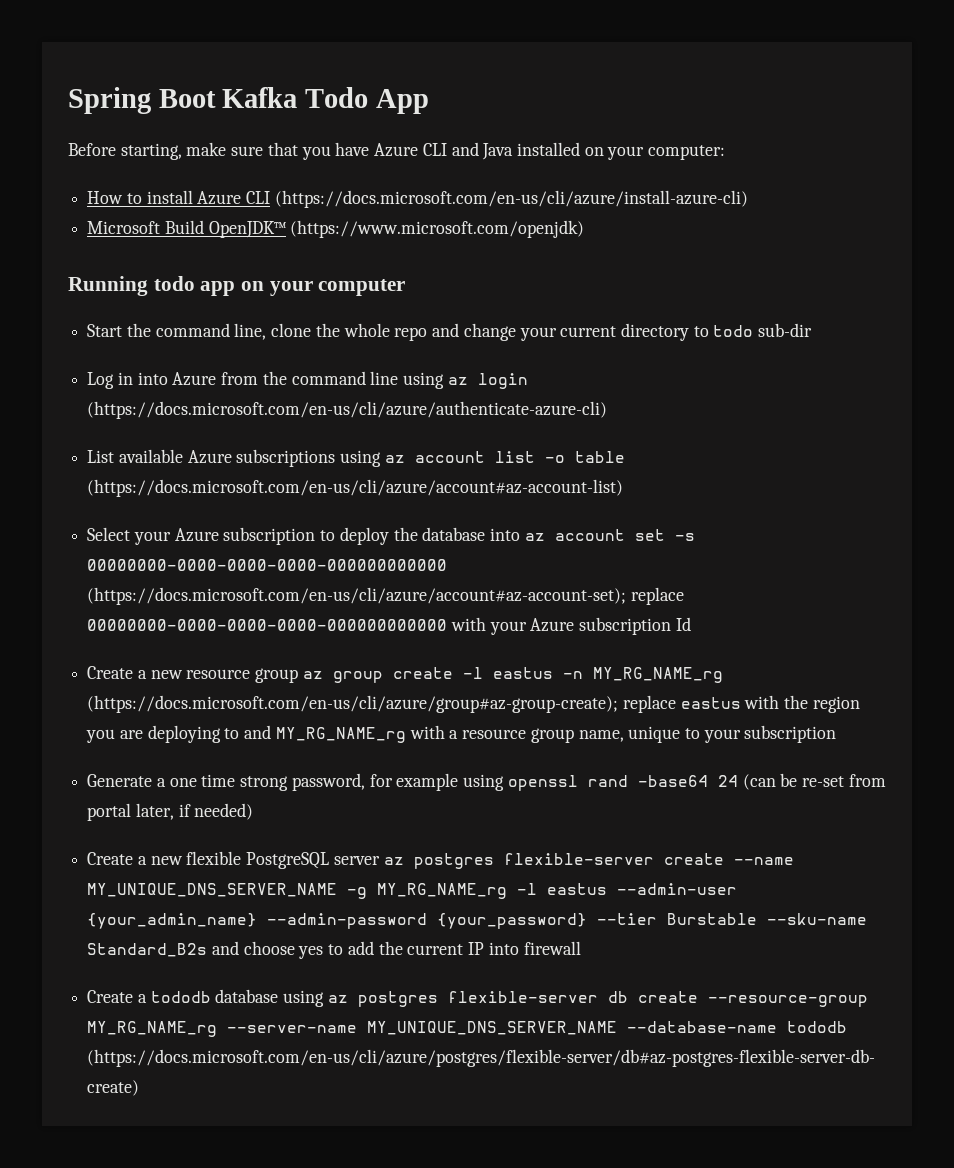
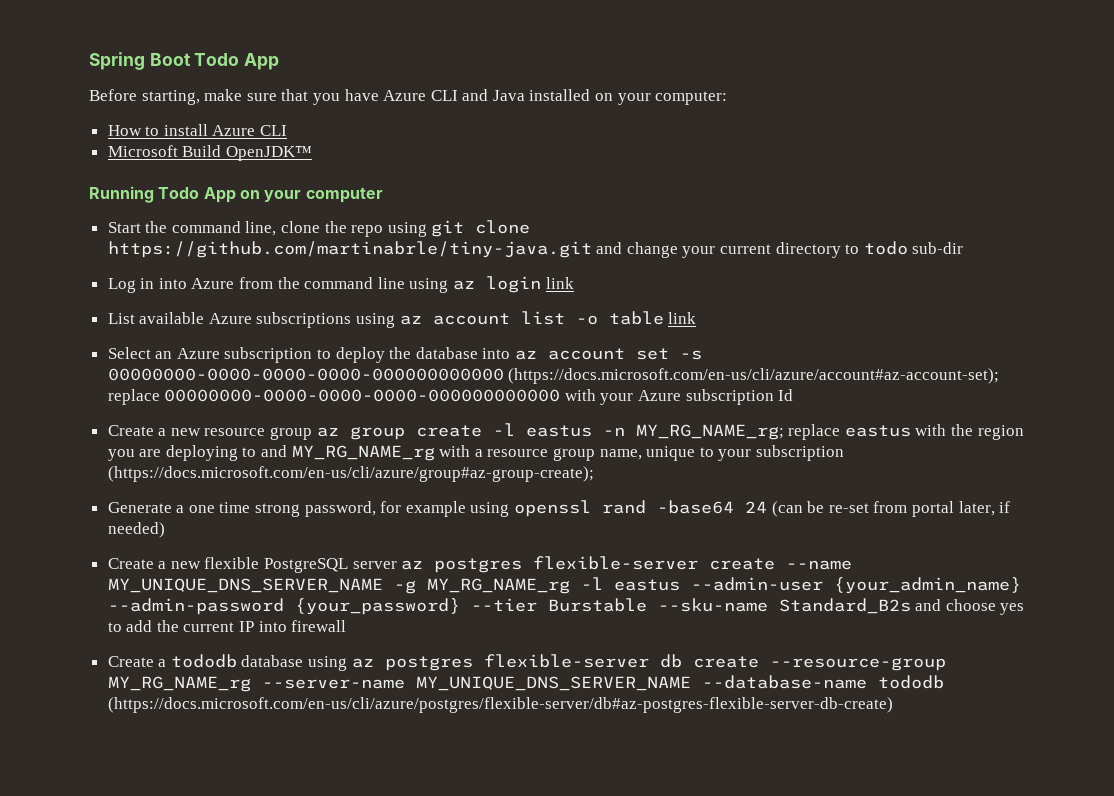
[222,87,298,108] Kafka -> (191, 59) none
[274,190,748,208] (https://docs.microsoft.com/en-us/cli/azure/install-azure-cli) -> (288, 130) none
[290,220,585,238] (https://www.microsoft.com/openjdk) -> (312, 153) none
[153,276,236,296] todo app -> [158,187,236,203] Todo App
[343,323,428,341] whole repo -> [351,220,531,237] [107,241,592,258] repo using git clone https://github.com/martinabrle/tiny-java.git
[87,401,608,419] (https://docs.microsoft.com/en-us/cli/azure/authenticate-azure-cli) -> [545,277,574,289] link
[87,479,624,497] (https://docs.microsoft.com/en-us/cli/azure/account#az-account-list) -> [668,312,697,324] link
[133,531,171,545] your -> [155,351,173,359] an
[592,667,723,683] [87,695,619,713] MY_RG_NAME_rg (https://docs.microsoft.com/en-us/cli/azure/group#az-group-create); -> [635,424,784,440] MY_RG_NAME_rg;
(837, 734) none -> [107,466,594,482] (https://docs.microsoft.com/en-us/cli/azure/group#az-group-create);

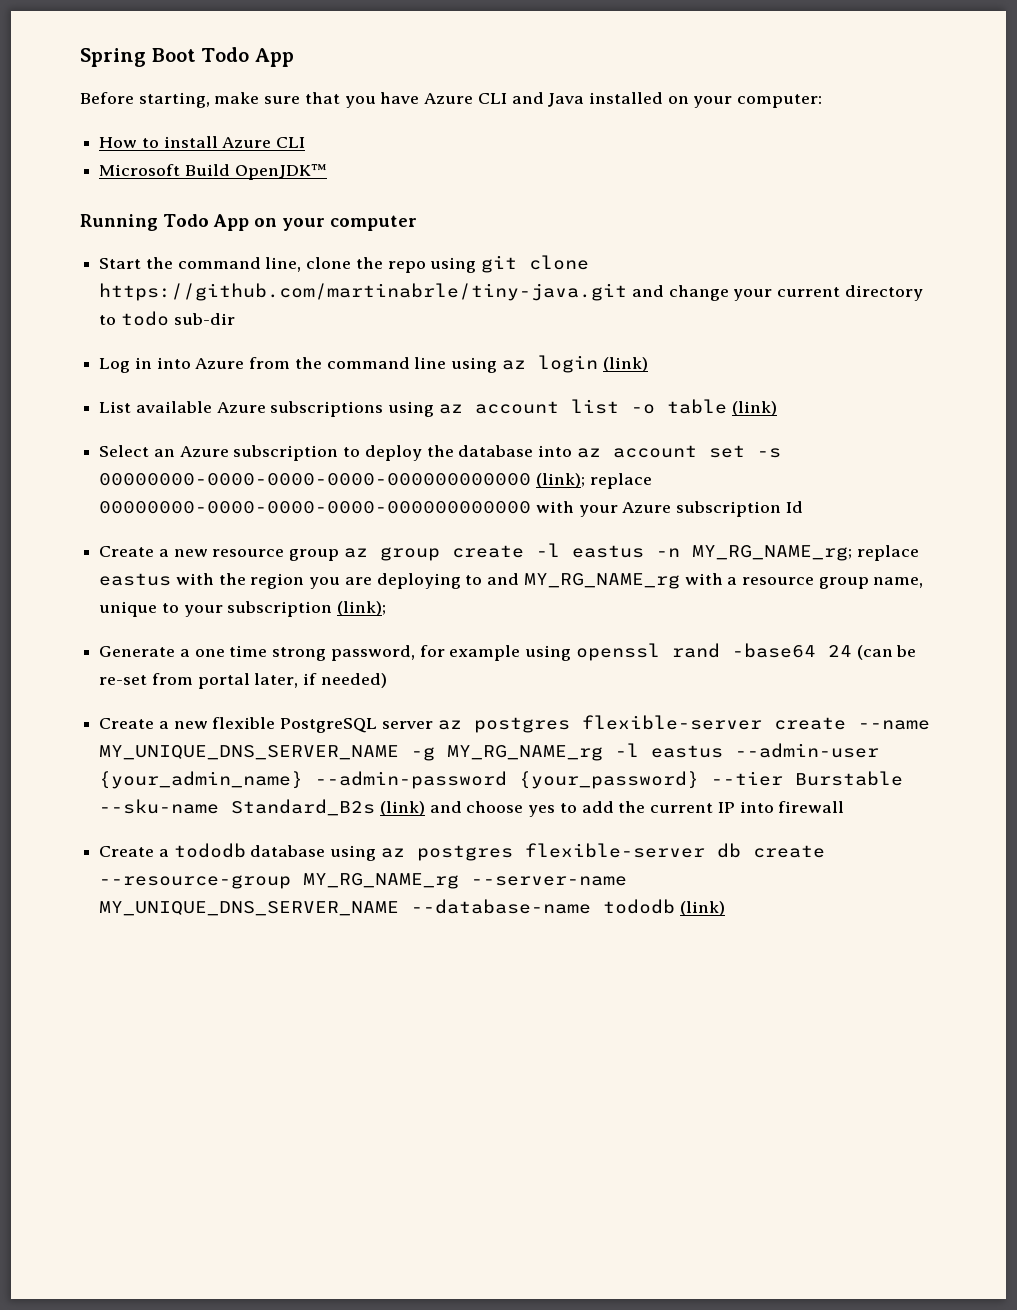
[545,277,574,289] link -> [602,357,648,372] (link)
[668,312,697,324] link -> [731,401,777,416] (link)
[508,368,1000,384] (https://docs.microsoft.com/en-us/cli/azure/account#az-account-set); -> [535,473,585,488] (link);
[107,466,594,482] (https://docs.microsoft.com/en-us/cli/azure/group#az-group-create); -> [337,601,387,616] (link);
(911, 606) none -> [379,801,425,816] (link)
[107,697,893,713] (https://docs.microsoft.com/en-us/cli/azure/postgres/flexible-server/db#az-postgres-flexible-server-db-create) -> [679,901,725,916] (link)

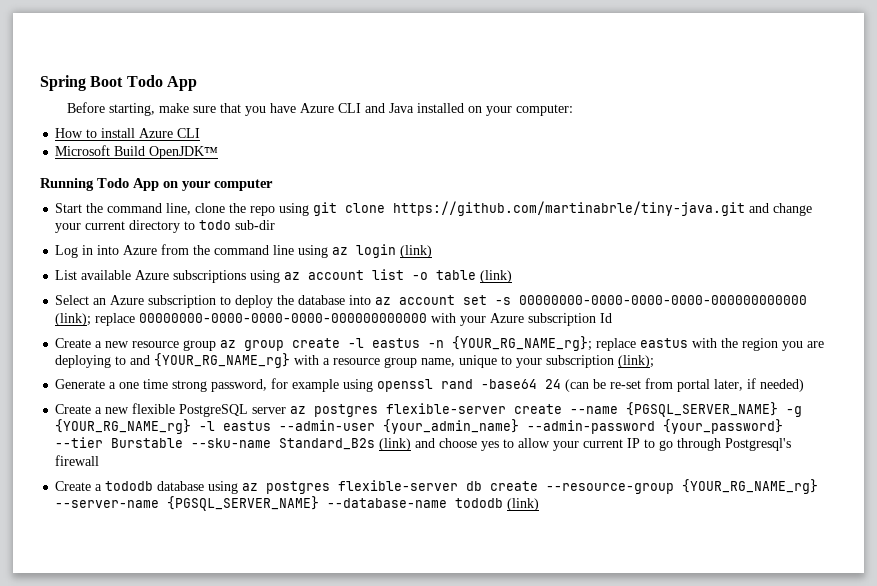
[691,545,852,561] MY_RG_NAME_rg; -> [452,336,593,351] {YOUR_RG_NAME_rg};
[523,573,680,589] MY_RG_NAME_rg -> [154,353,291,368] {YOUR_RG_NAME_rg}
[99,745,604,761] MY_UNIQUE_DNS_SERVER_NAME -g MY_RG_NAME_rg -> [626,402,803,417] [55,419,192,434] {PGSQL_SERVER_NAME} -g {YOUR_RG_NAME_rg}
[581,801,774,813] add the current IP into -> [518,438,792,451] allow your current IP to go through Postgresql's
[303,873,628,889] [99,901,400,916] MY_RG_NAME_rg --server-name MY_UNIQUE_DNS_SERVER_NAME -> [682,479,819,494] [55,496,320,511] {YOUR_RG_NAME_rg} --server-name {PGSQL_SERVER_NAME}

